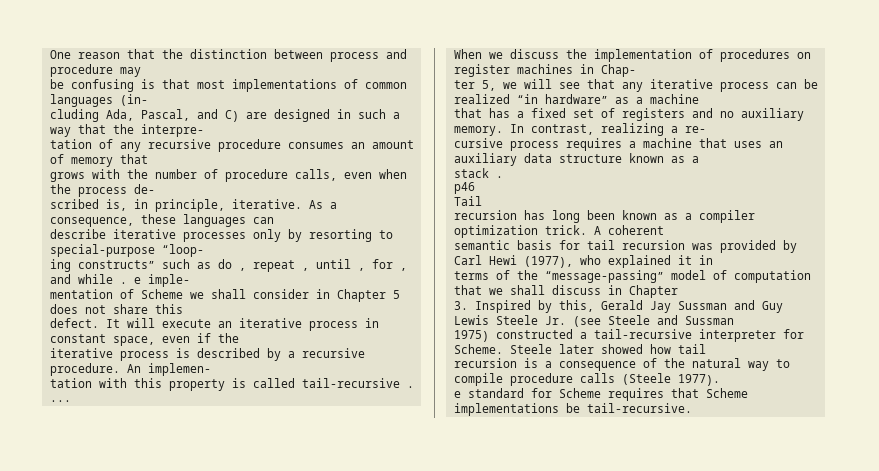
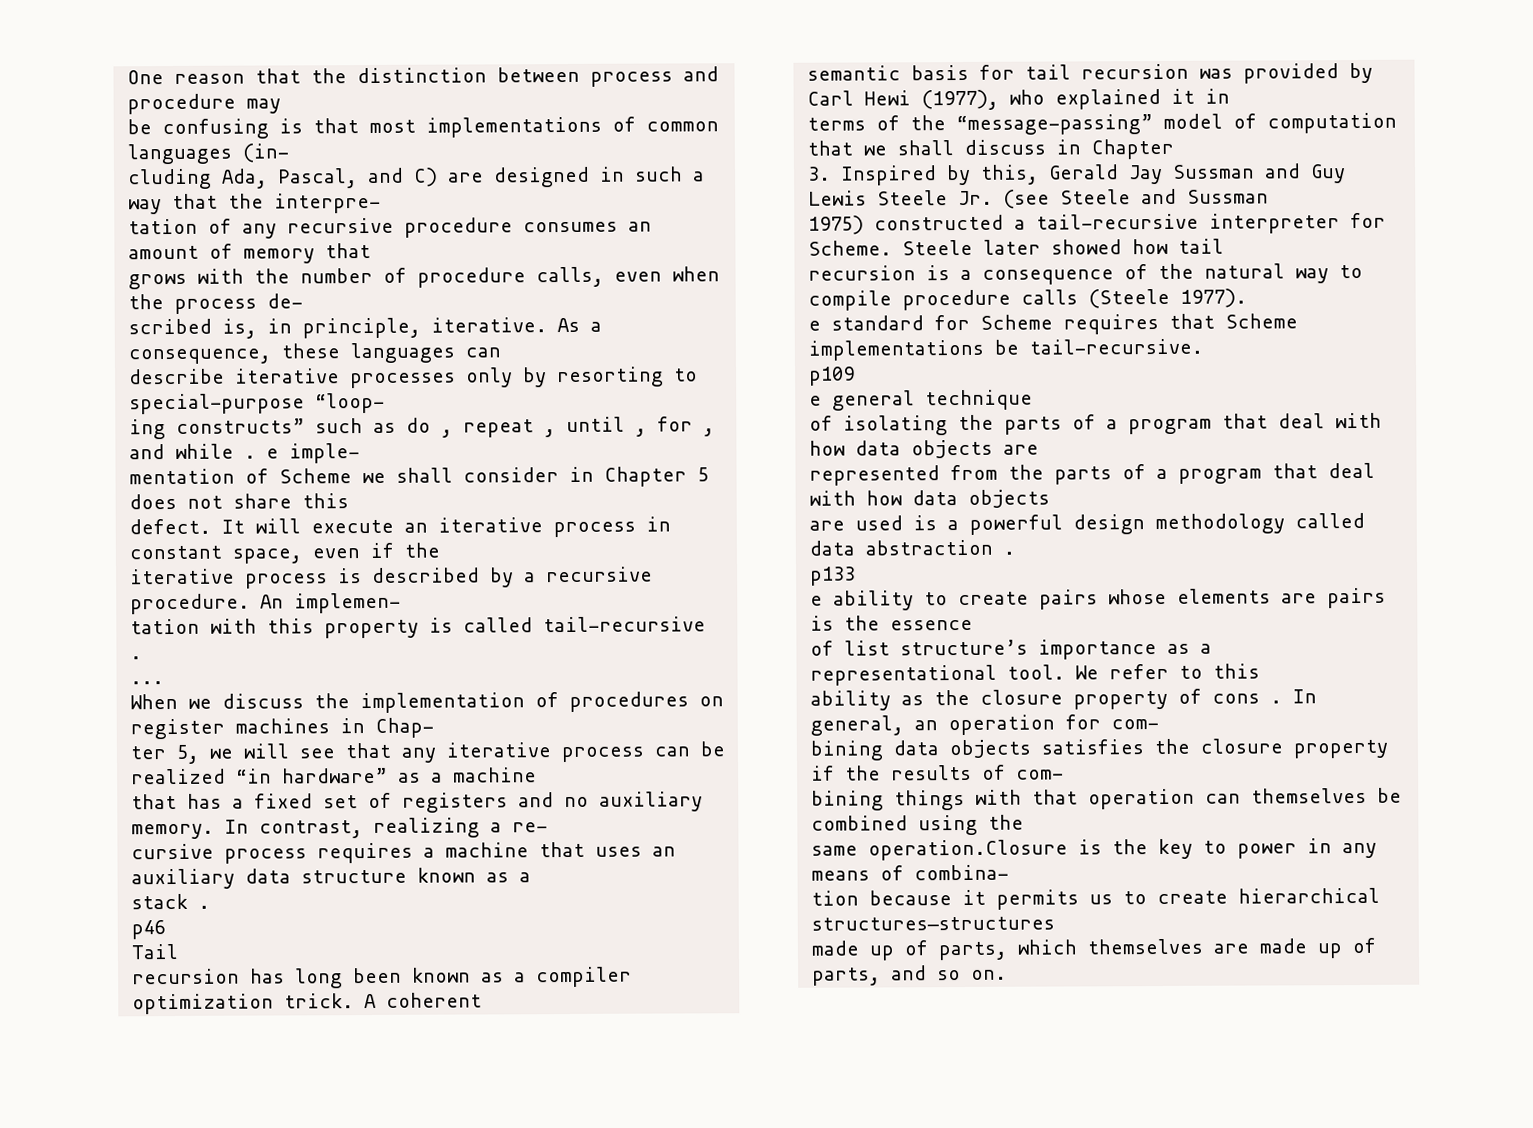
(692, 408) none -> [808,366,855,386] [808,389,1033,411] [808,412,1382,436] [808,439,1039,459] [808,462,1375,486] [808,489,1050,508] [808,512,1365,535] [808,539,1015,556] [809,566,856,586] [809,587,1386,611] [809,615,973,631] [809,639,1212,660] [809,663,1260,686] [809,688,1317,711] [809,714,1159,736] [809,738,1388,761] [810,764,1064,781] [810,787,1402,811] [810,814,1024,836] [810,838,1377,861] [810,864,1009,881] [810,887,1380,910] [810,916,1055,931] [810,937,1376,961] [811,965,1007,986] // p109 // e general technique // of isolating the parts of a program that deal with how data objects are // represented from the parts of a program that deal with how data objects // are used is a powerful design methodology called data abstraction . // p133 // e ability to create pairs whose elements are pairs is the essence // of list structure’s importance as a representational tool. We refer to this // ability as the closure property of cons . In general, an operation for com- // bining data objects satisfies the closure property if the results of com- // bining things with that operation can themselves be combined using the // same operation.Closure is the key to power in any means of combina- // tion because it permits us to create hierarchical structures—structures // made up of parts, which themselves are made up of parts, and so on.

